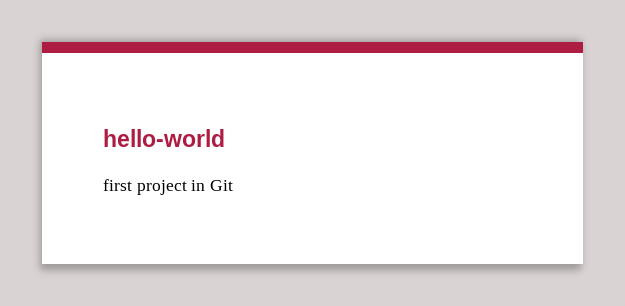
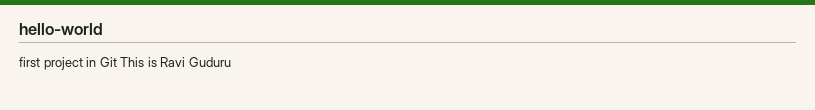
(234, 185) none -> [120,57,231,67] This is Ravi Guduru

